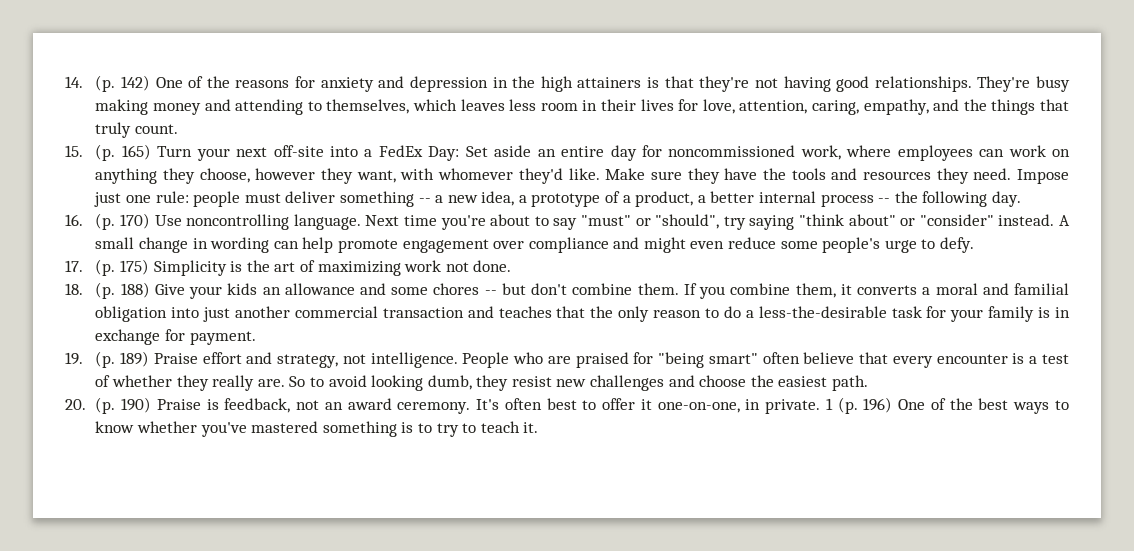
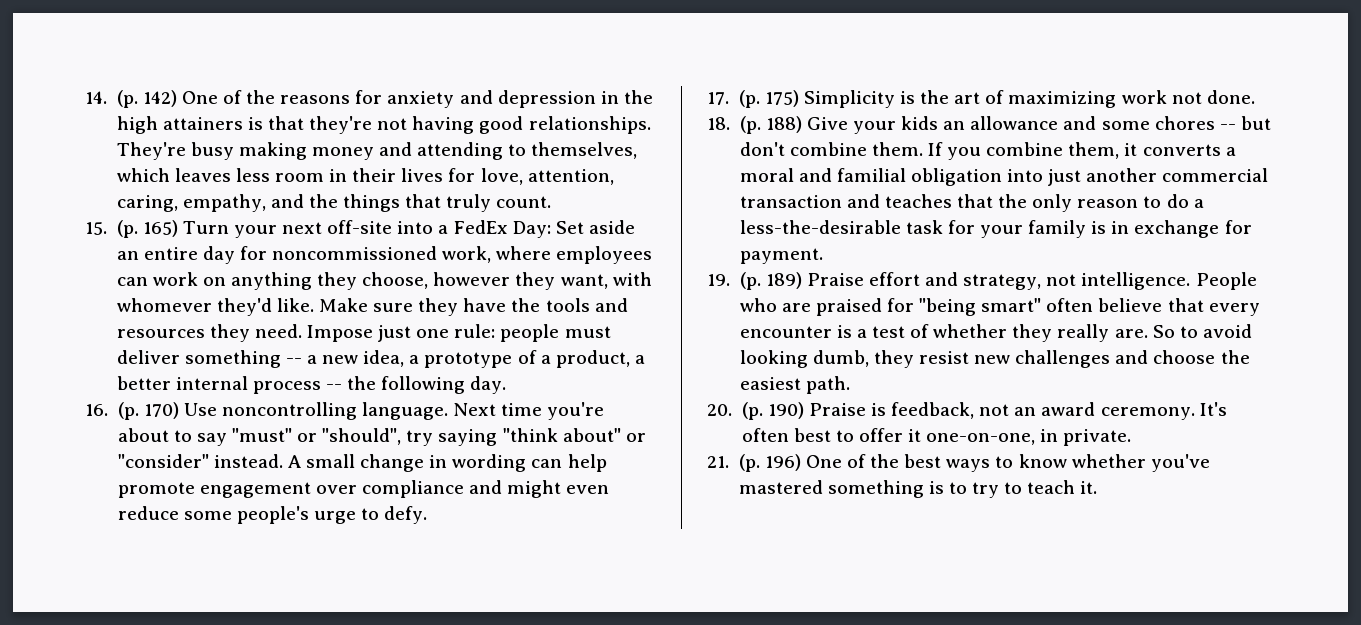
[825,398,833,410] 1 -> [707,456,729,468] // 21.

